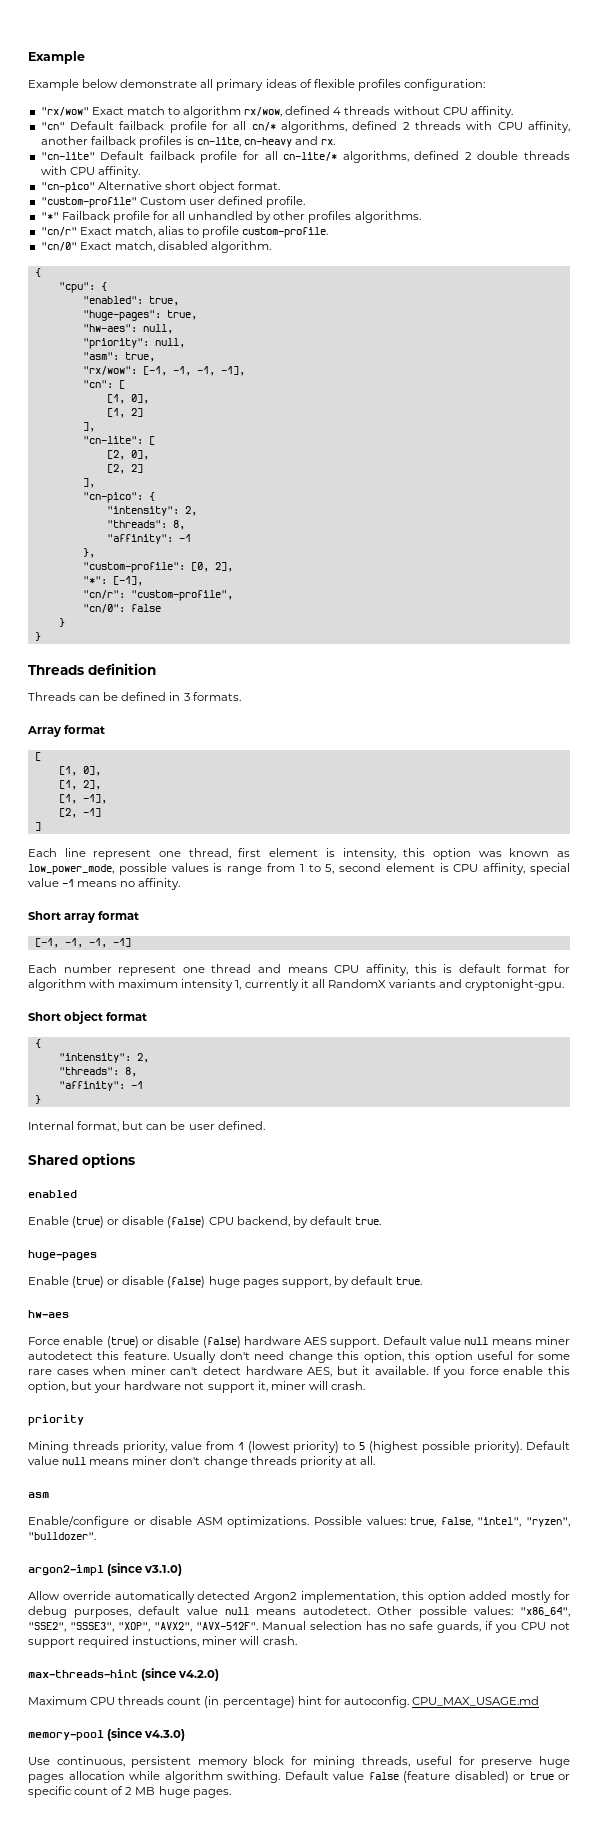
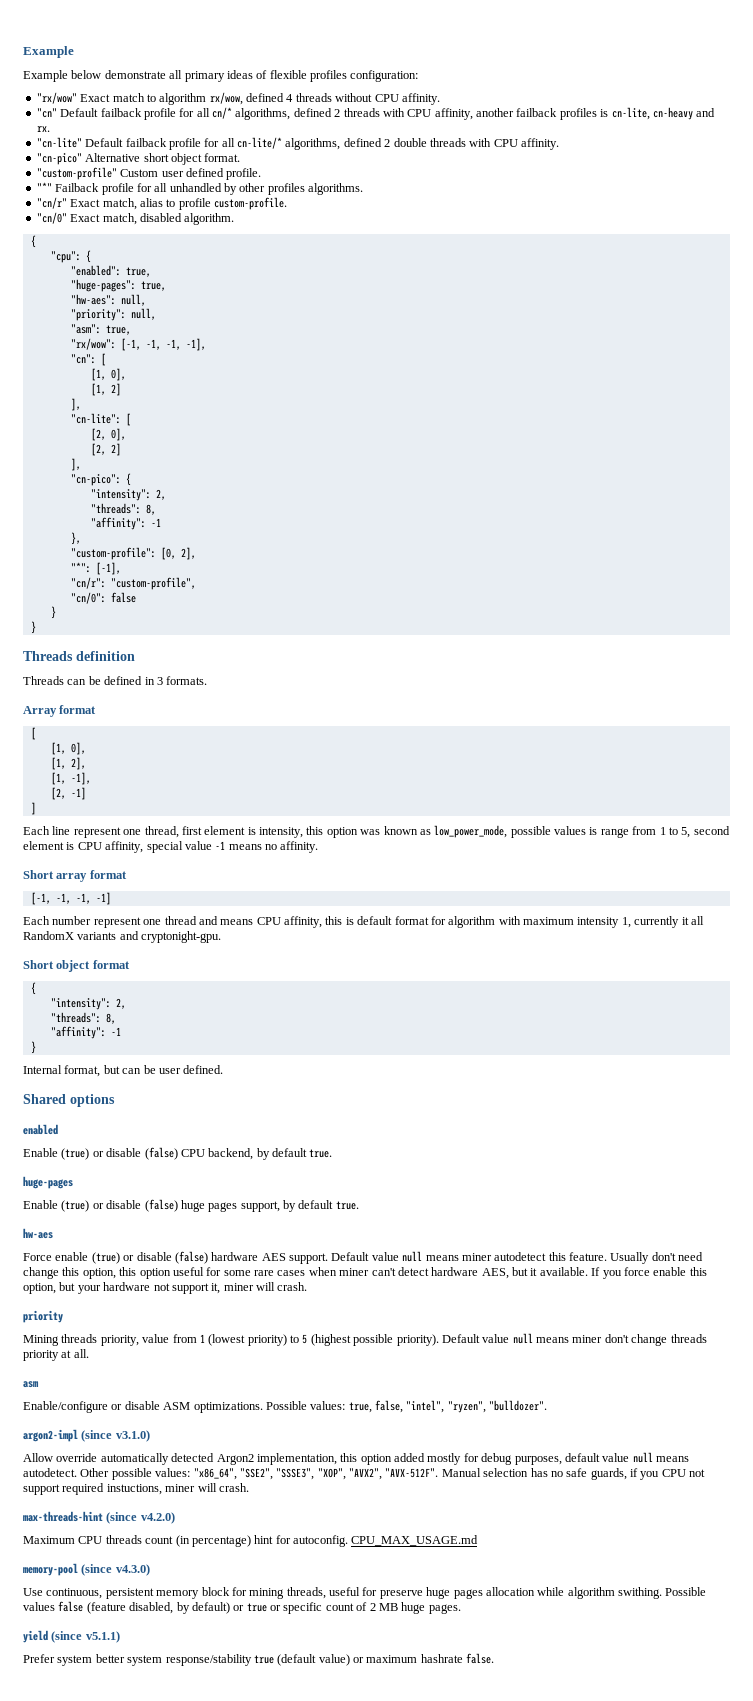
[284,1771,509,1783] Default value false (feature disabled) -> [665,1587,707,1596] [23,1601,230,1614] Possible values false (feature disabled, by default)
(231, 1793) none -> [23,1630,120,1643] [23,1653,495,1666] // yield (since v5.1.1) // Prefer system better system response/stability true (default value) or maximum hashrate false.

